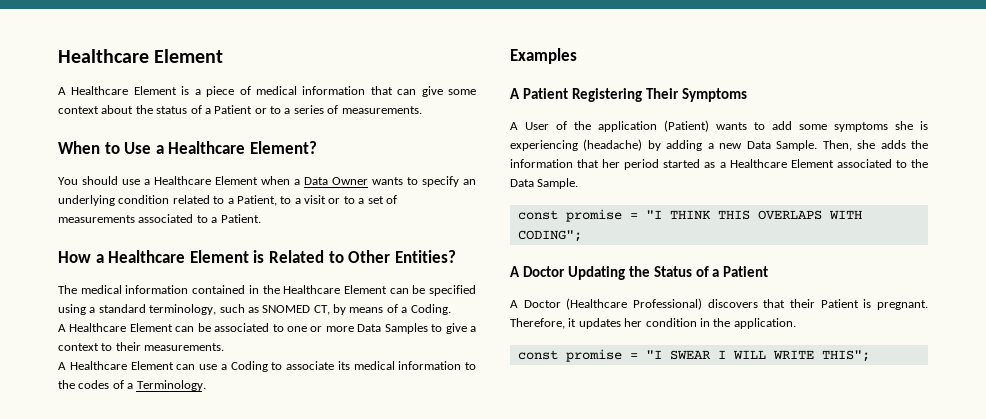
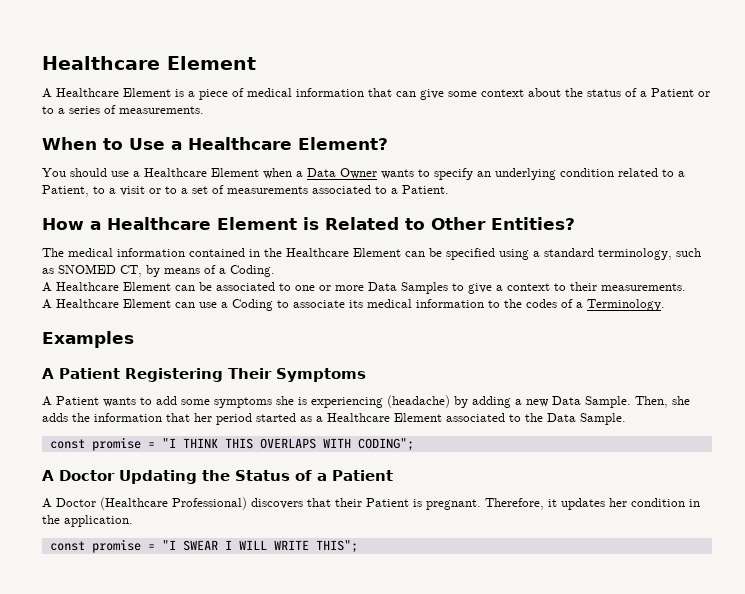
[525,120,709,132] User of the application (Patient) -> [56,396,99,405] Patient

